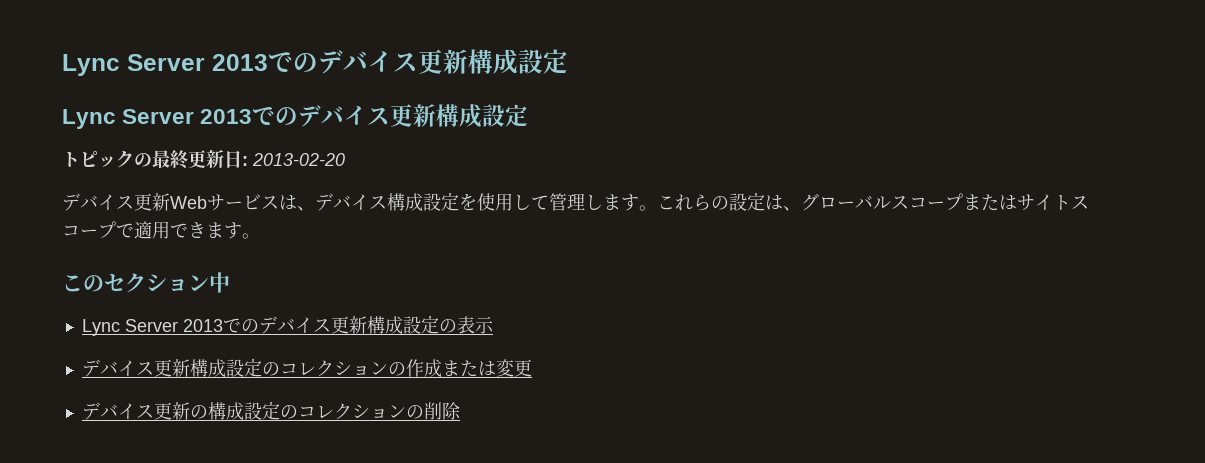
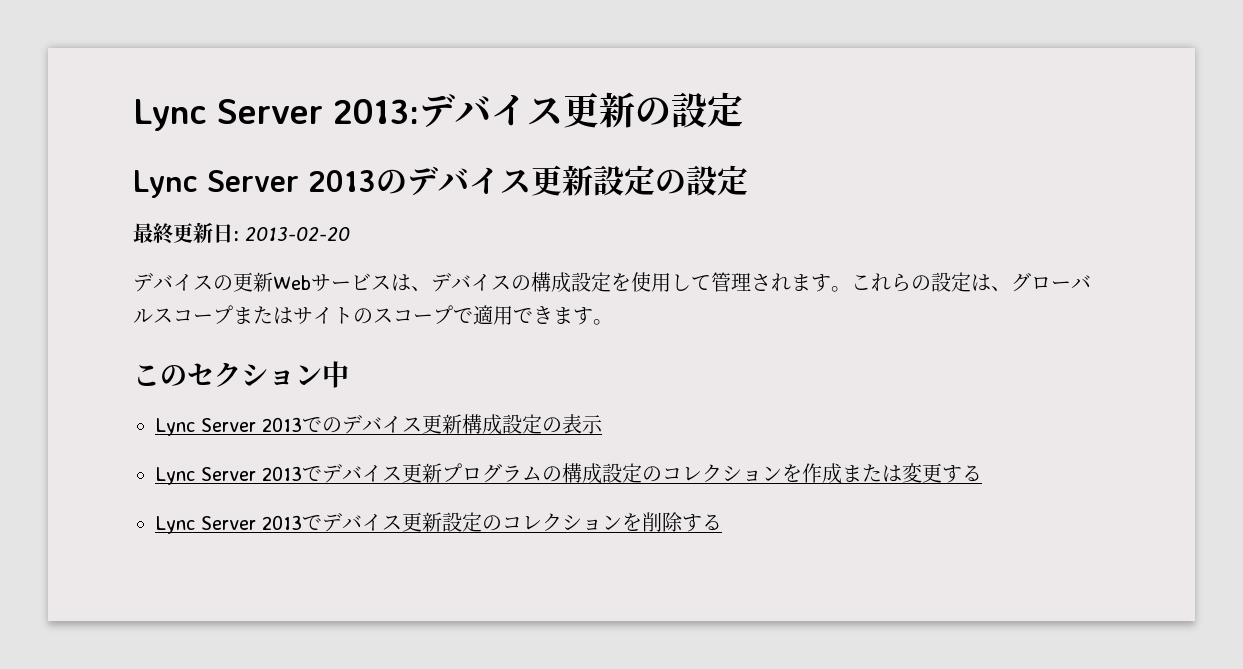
[62,49,568,76] [62,104,529,129] [62,150,152,168] Lync Server 2013でのデバイス更新構成設定 // Lync Server 2013でのデバイス更新構成設定 // トピックの -> [133,92,743,131] [133,165,748,198] Lync Server 2013:デバイス更新の設定 // Lync Server 2013のデバイス更新設定の設定 //
(134, 202) none -> [213,275,233,291] の
(387, 202) none -> [510,275,531,291] の
[585,194,603,210] し -> [750,273,791,292] され
(1071, 202) none -> [353,308,373,324] の
[81,358,532,377] [81,402,190,420] デバイス更新構成設定のコレクションの作成または変更 // デバイス更新 -> [155,463,542,485] Lync Server 2013でデバイス更新プログラム
[405,402,461,420] の削除 -> [781,463,982,484] [155,512,722,534] を作成または変更する // Lync Server 2013でデバイス更新設定のコレクションを削除する

